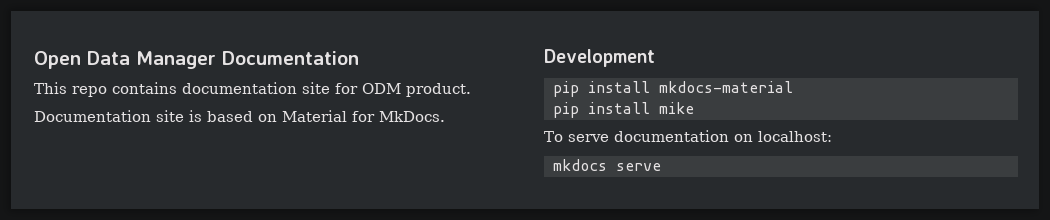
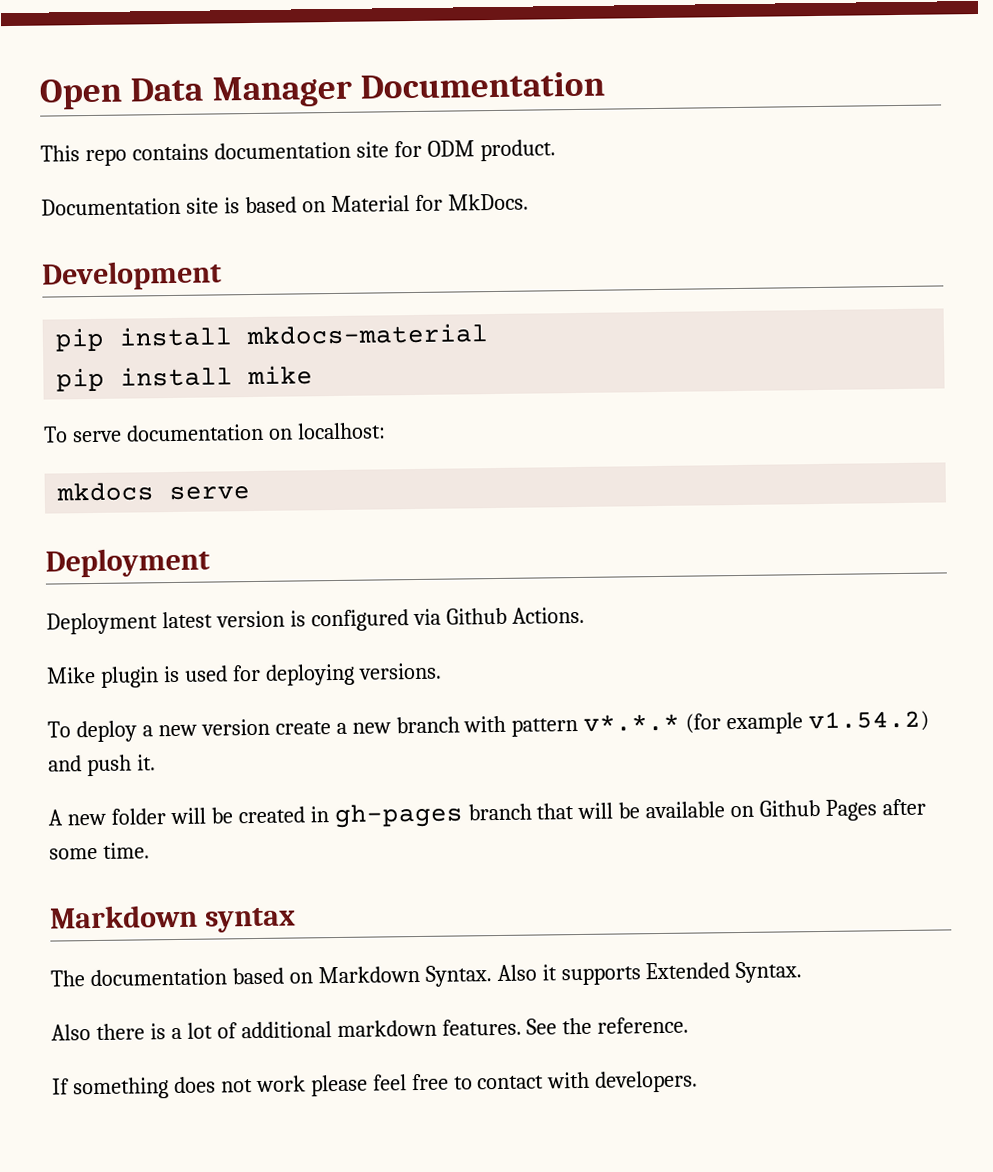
(661, 167) none -> [45,547,210,578] [46,606,585,635] [46,662,442,688] [47,710,930,743] [48,754,156,777] [48,798,927,829] [49,842,150,860] [49,904,296,933] [50,961,803,987] [51,1016,690,1041] [52,1070,699,1100] // Deployment // Deployment latest version is configured via Github Actions. // Mike plugin is used for deploying versions. // To deploy a new version create a new branch with pattern v*.*.* (for example v1.54.2) and push it. // A new folder will be created in gh-pages branch that will be available on Github Pages after some time. // Markdown syntax // The documentation based on Markdown Syntax. Also it supports Extended Syntax. // Also there is a lot of additional markdown features. See the reference. // If something does not work please feel free to contact with developers.

